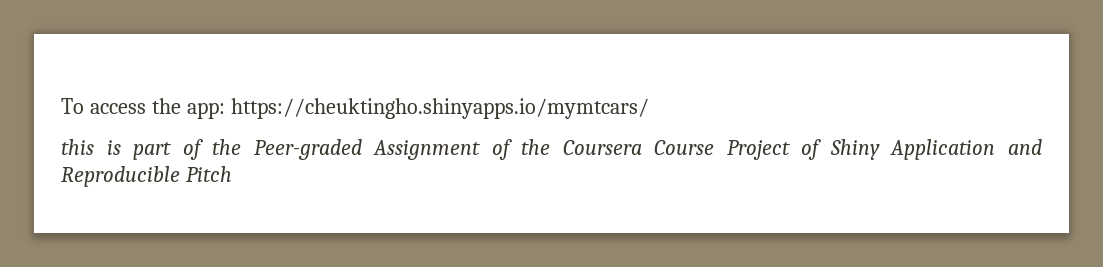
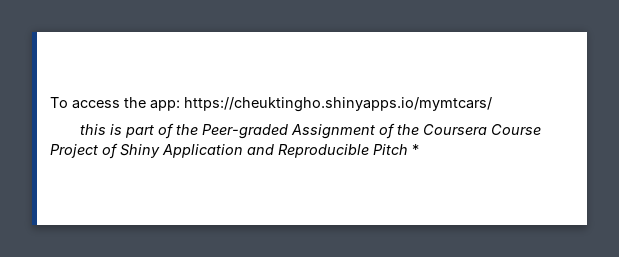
(232, 174) none -> [412,144,419,155] *

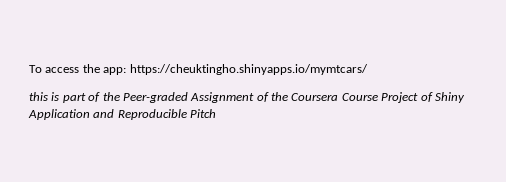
[412,144,419,155] * -> (217, 113) none

